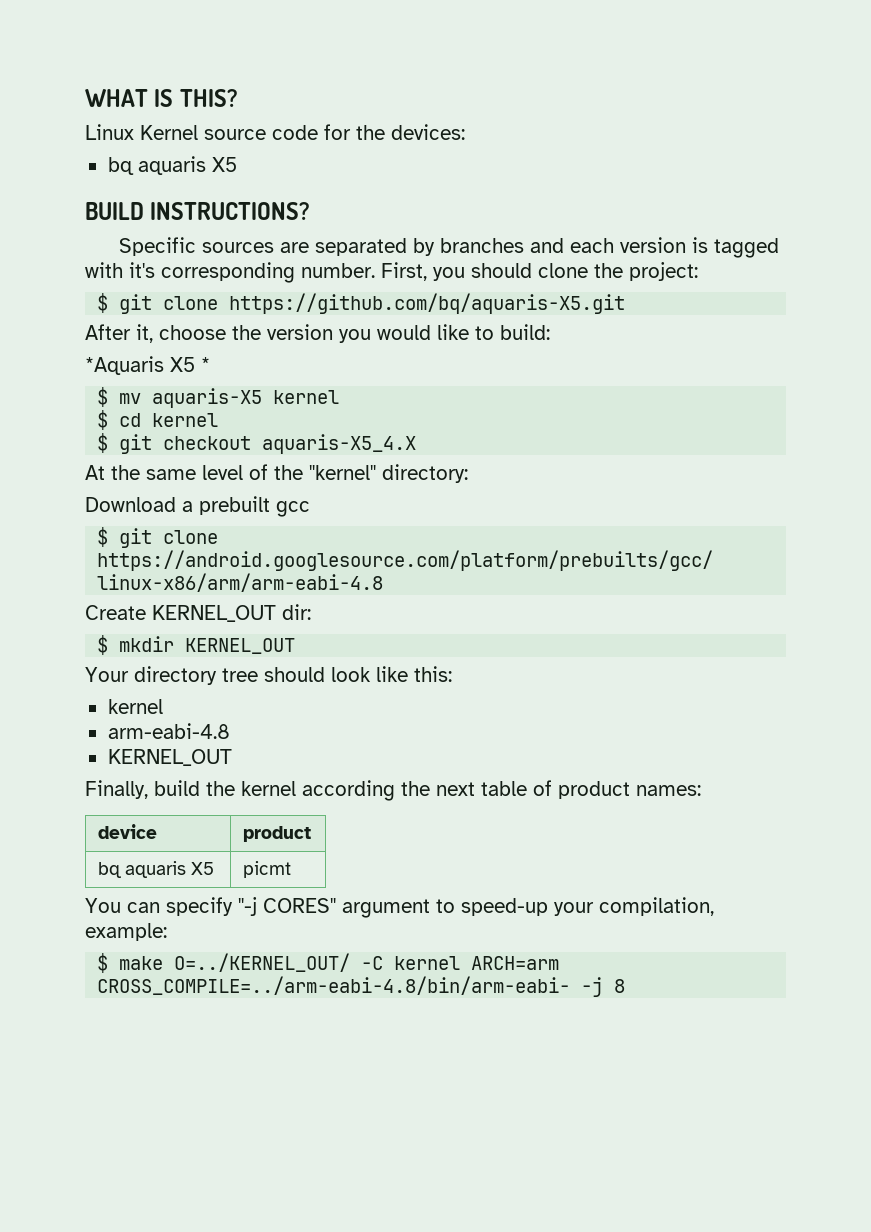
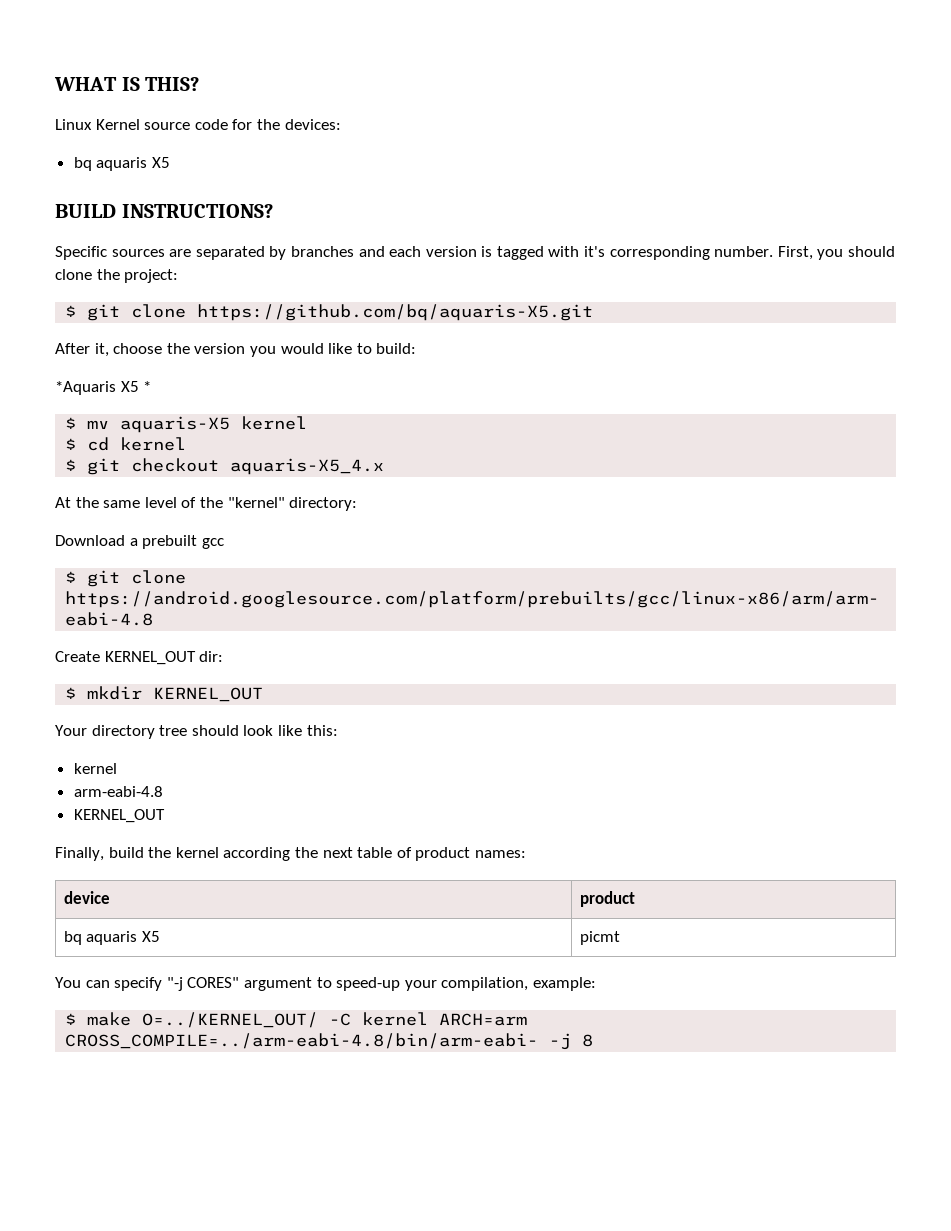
[262,434,417,454] aquaris-X5_4.X -> [230,458,385,475] aquaris-X5_4.x

